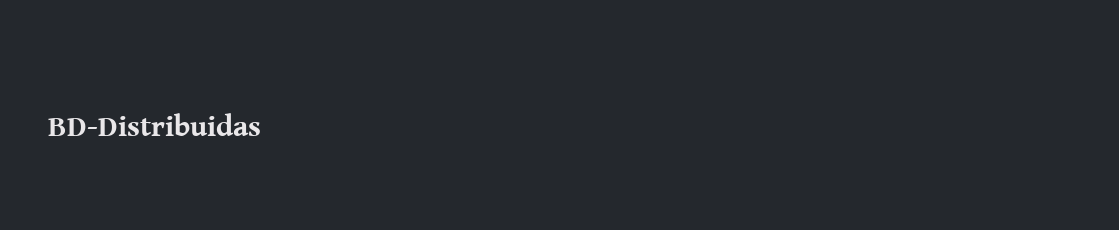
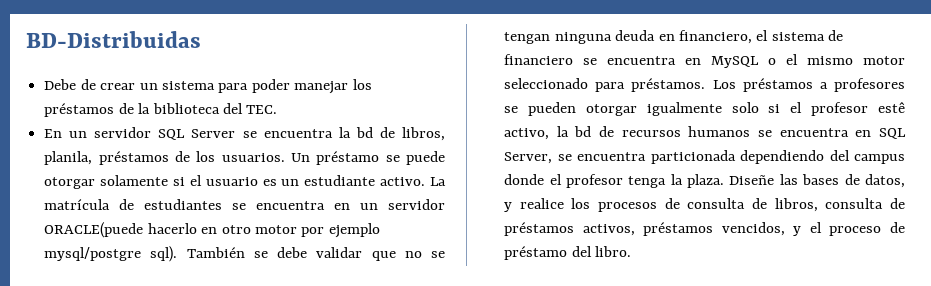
(261, 124) none -> [44,79,372,94] [44,103,278,117] [44,127,445,141] [44,151,445,165] [44,175,447,189] [44,199,446,210] [44,222,380,238] [44,246,445,262] [504,30,844,44] [504,54,905,68] [504,78,905,92] [504,102,905,116] [504,126,906,140] [504,150,905,164] [504,174,905,188] [504,198,905,212] [504,222,906,236] [504,246,632,260] // Debe de crear un sistema para poder manejar los préstamos de la biblioteca del TEC. // En un servidor SQL Server se encuentra la bd de libros, planila, préstamos de los usuarios. Un préstamo se puede otorgar solamente si el usuario es un estudiante activo. La matrícula de estudiantes se encuentra en un servidor ORACLE(puede hacerlo en otro motor por ejemplo mysql/postgre sql). También se debe validar que no se tengan ninguna deuda en financiero, el sistema de financiero se encuentra en MySQL o el mismo motor seleccionado para préstamos. Los préstamos a profesores se pueden otorgar igualmente solo si el profesor estê activo, la bd de recursos humanos se encuentra en SQL Server, se encuentra particionada dependiendo del campus donde el profesor tenga la plaza. Diseñe las bases de datos, y realice los procesos de consulta de libros, consulta de préstamos activos, préstamos vencidos, y el proceso de préstamo del libro.

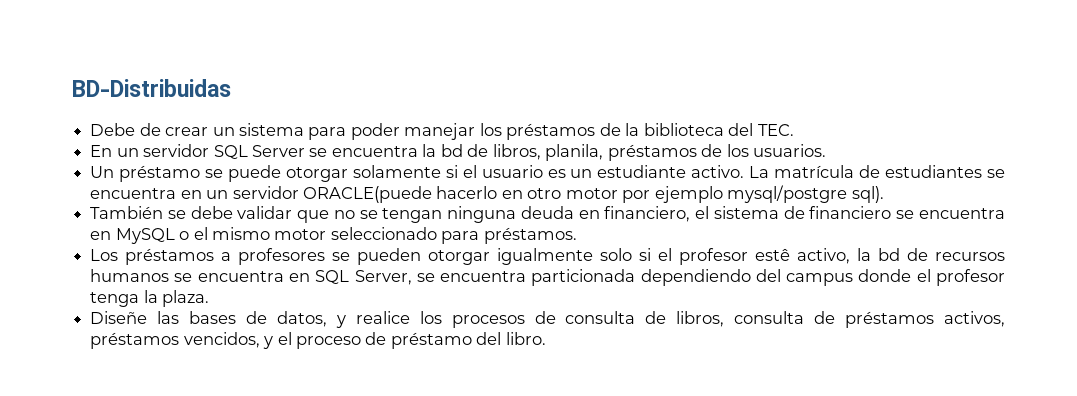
(285, 157) none -> (826, 150) //
(178, 254) none -> (884, 194) //
(706, 85) none -> (577, 235) //
(725, 181) none -> (210, 298) //

